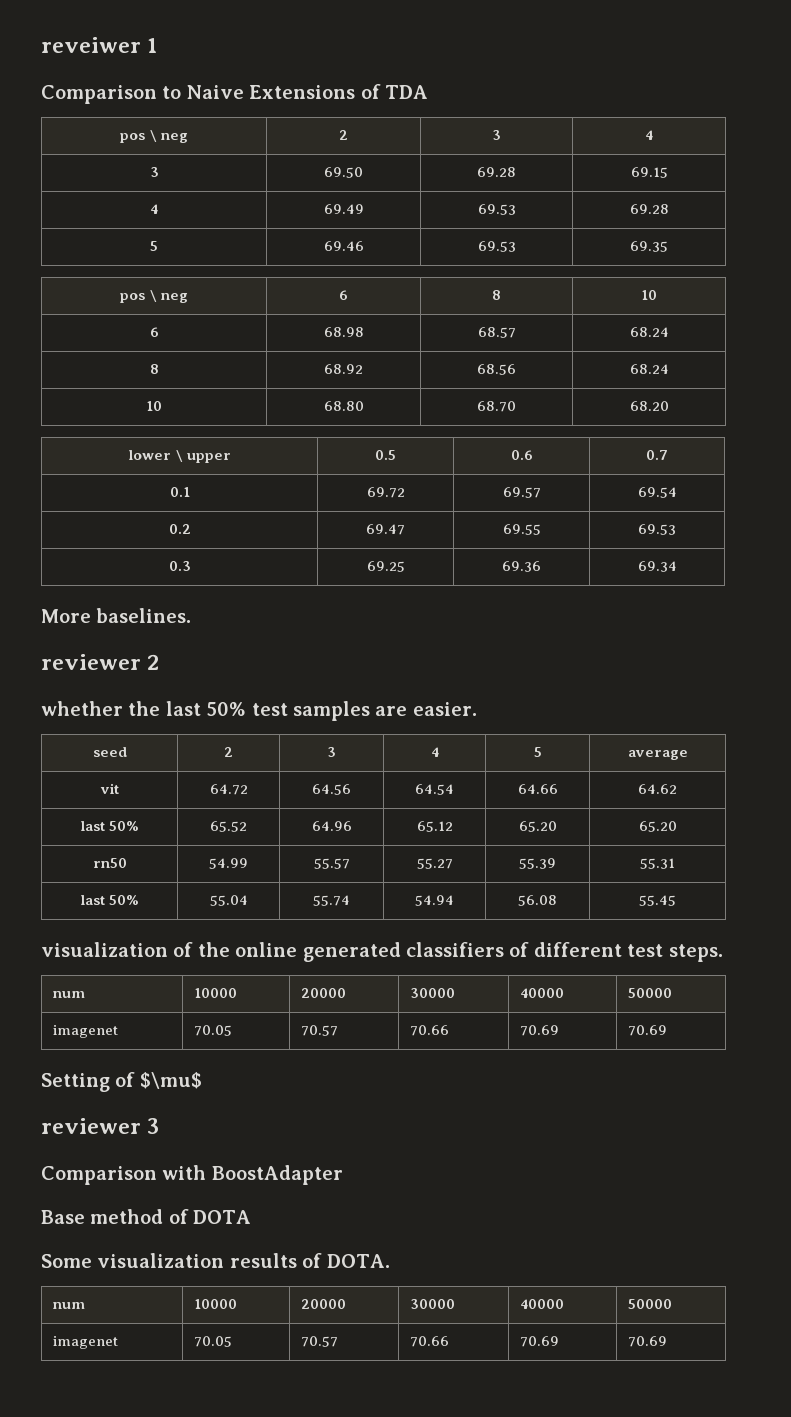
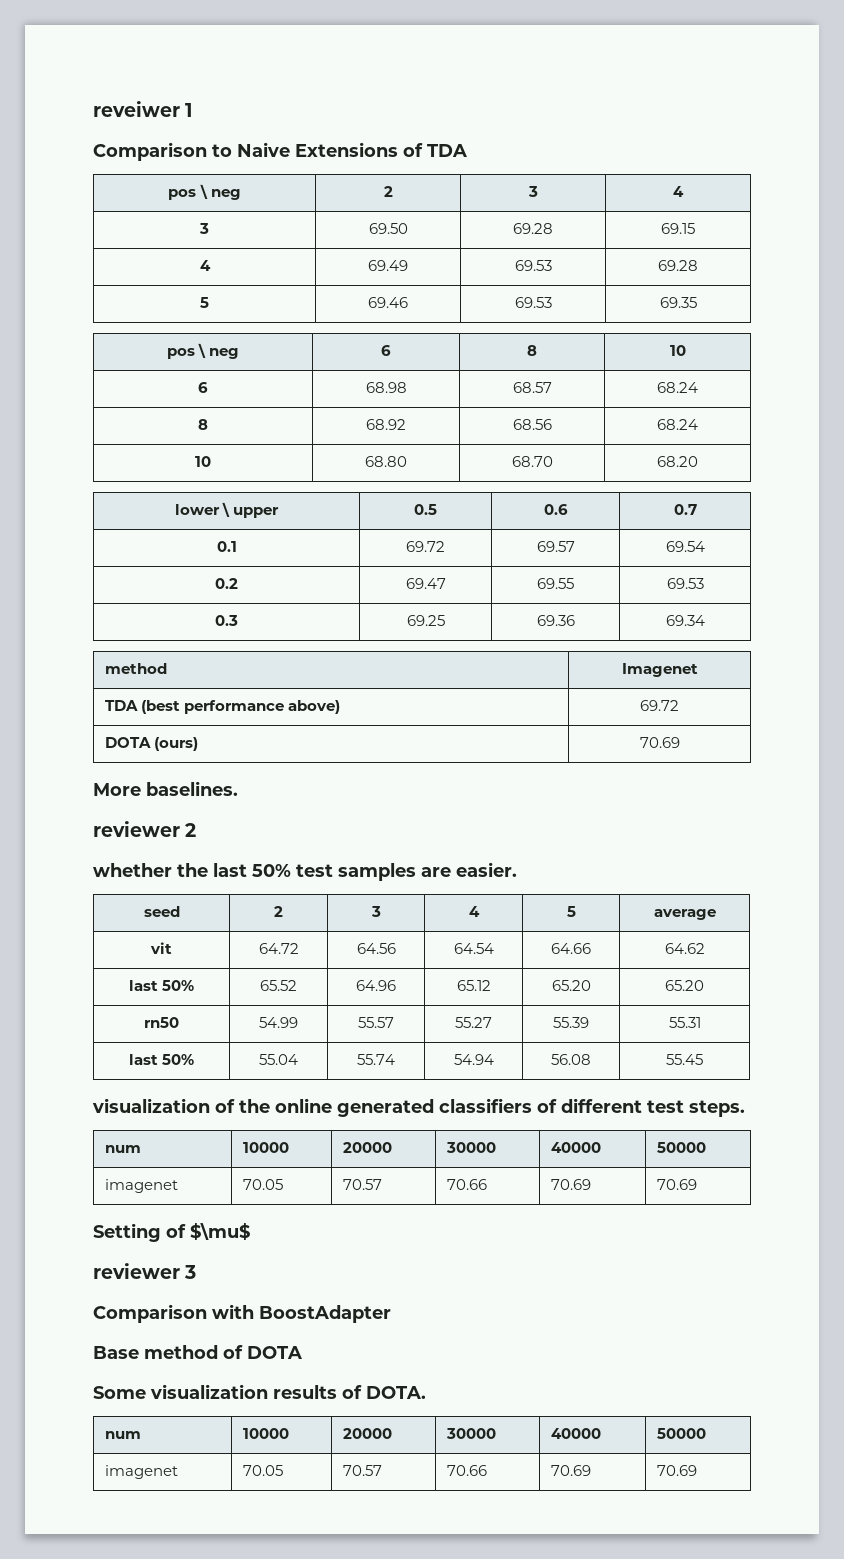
(677, 566) none -> [104,663,167,674] [621,663,698,677] [104,700,340,714] [640,700,679,711] [104,737,198,751] [639,737,680,748] // method | Imagenet // TDA (best performance above) | 69.72 // DOTA (ours) | 70.69

